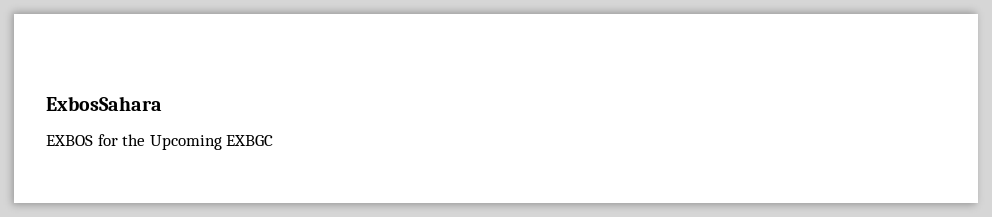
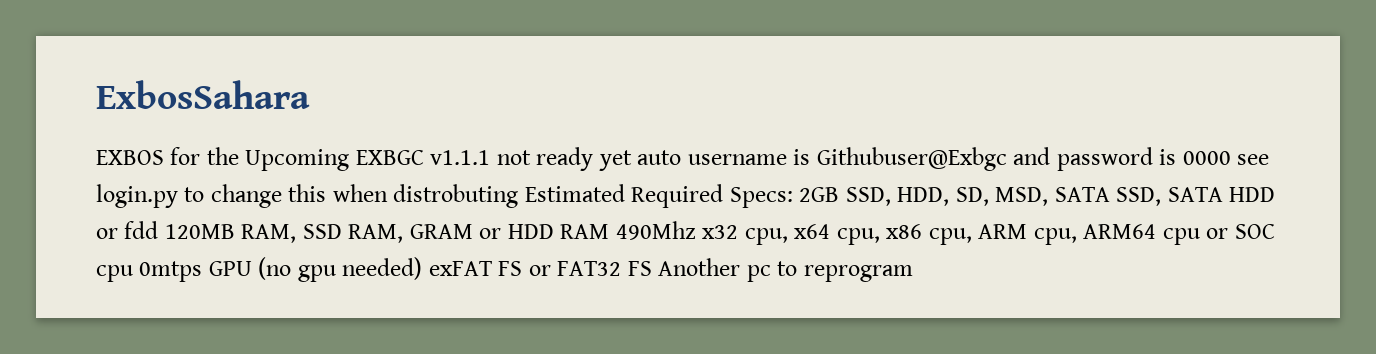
(274, 140) none -> [430,147,1270,171] [96,184,1276,208] [96,221,1275,245] [96,257,913,282] v1.1.1 not ready yet auto username is Githubuser@Exbgc and password is 0000 see login.py to change this when distrobuting Estimated Required Specs: 2GB SSD, HDD, SD, MSD, SATA SSD, SATA HDD or fdd 120MB RAM, SSD RAM, GRAM or HDD RAM 490Mhz x32 cpu, x64 cpu, x86 cpu, ARM cpu, ARM64 cpu or SOC cpu 0mtps GPU (no gpu needed) exFAT FS or FAT32 FS Another pc to reprogram

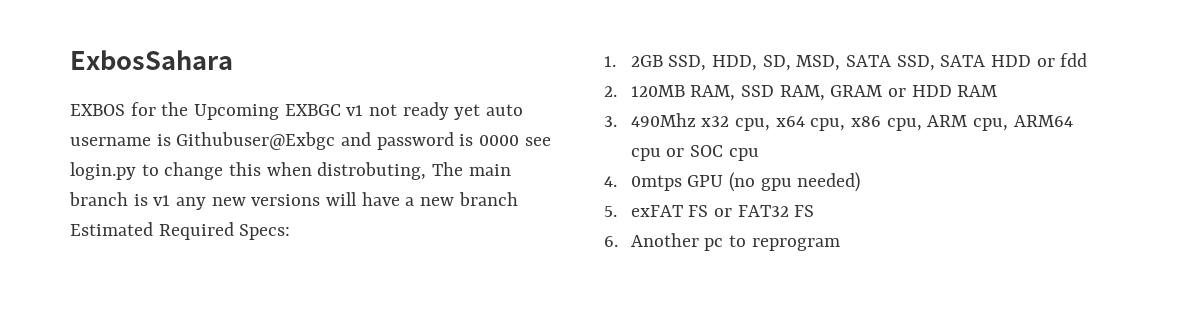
[430,150,491,165] v1.1.1 -> [346,105,364,116] v1
[393,184,519,208] distrobuting -> [317,162,511,180] [69,192,518,210] distrobuting, The main branch is v1 any new versions will have a new branch
(793, 197) none -> [604,56,616,67] // 1.
(159, 230) none -> [604,86,617,97] // 2.
(610, 231) none -> [604,116,617,127] // 3.
(133, 273) none -> [604,176,617,187] // 4.
(423, 268) none -> [604,206,617,217] // 5.
(652, 268) none -> [604,236,618,247] // 6.

